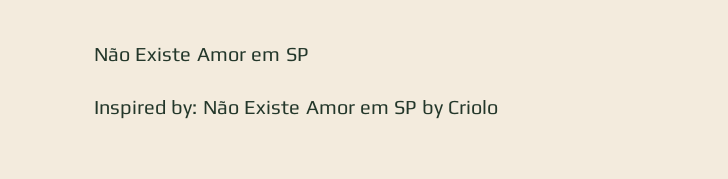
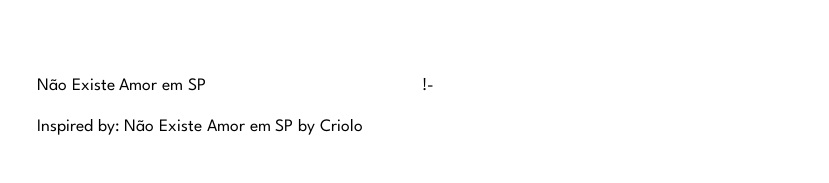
(499, 107) none -> [422,77,434,91] // !-

